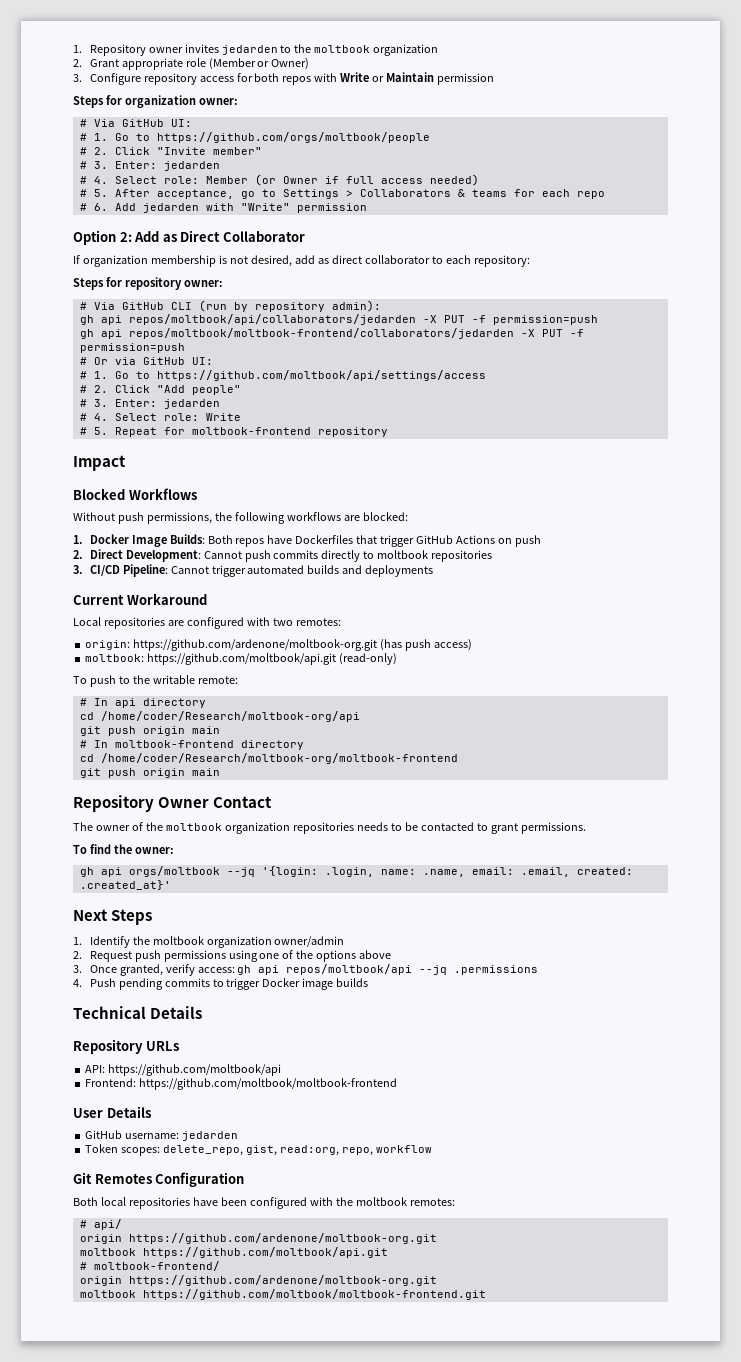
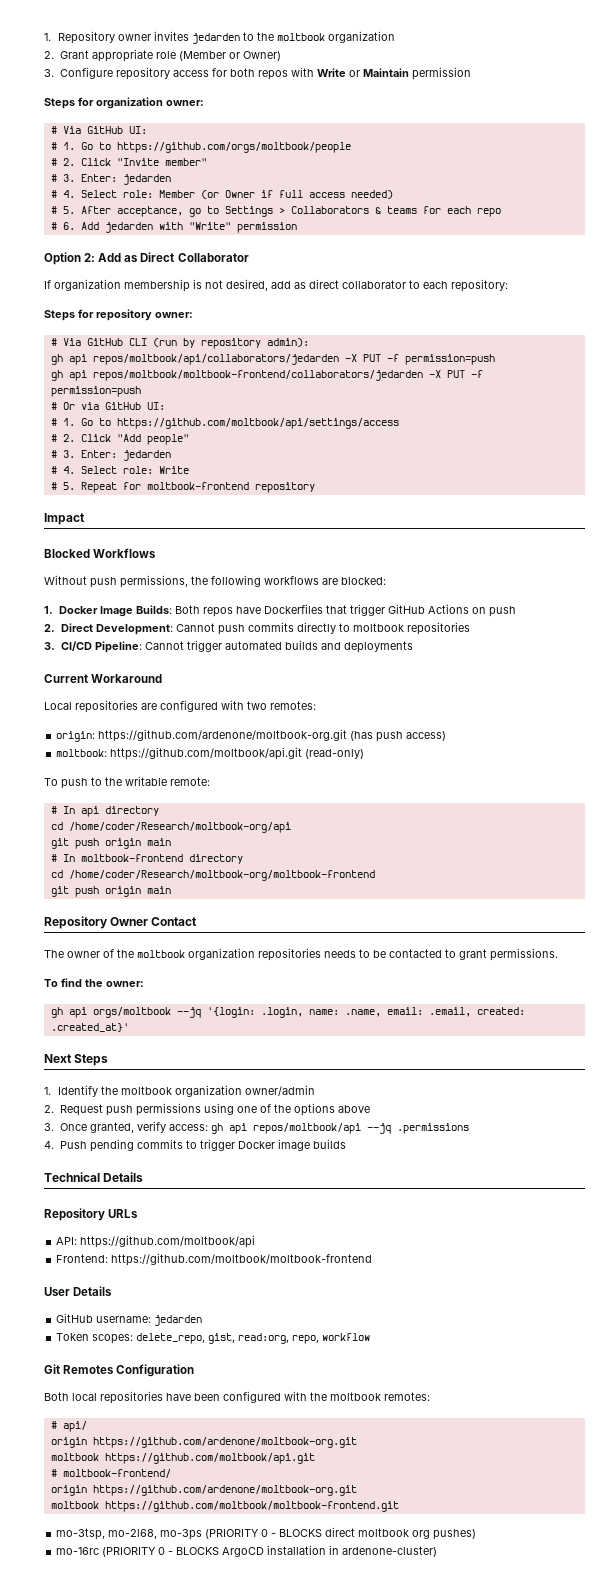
(486, 1294) none -> [56,1527,477,1540] [56,1545,438,1557] // mo-3tsp, mo-2l68, mo-3ps (PRIORITY 0 - BLOCKS direct moltbook org pushes) // mo-16rc (PRIORITY 0 - BLOCKS ArgoCD installation in ardenone-cluster)

